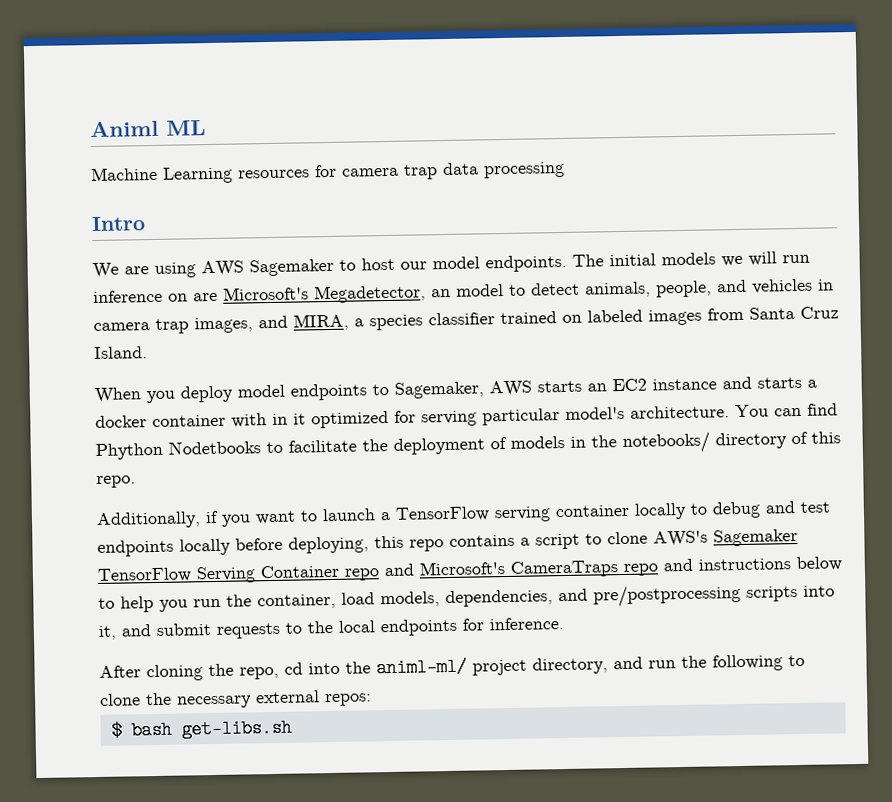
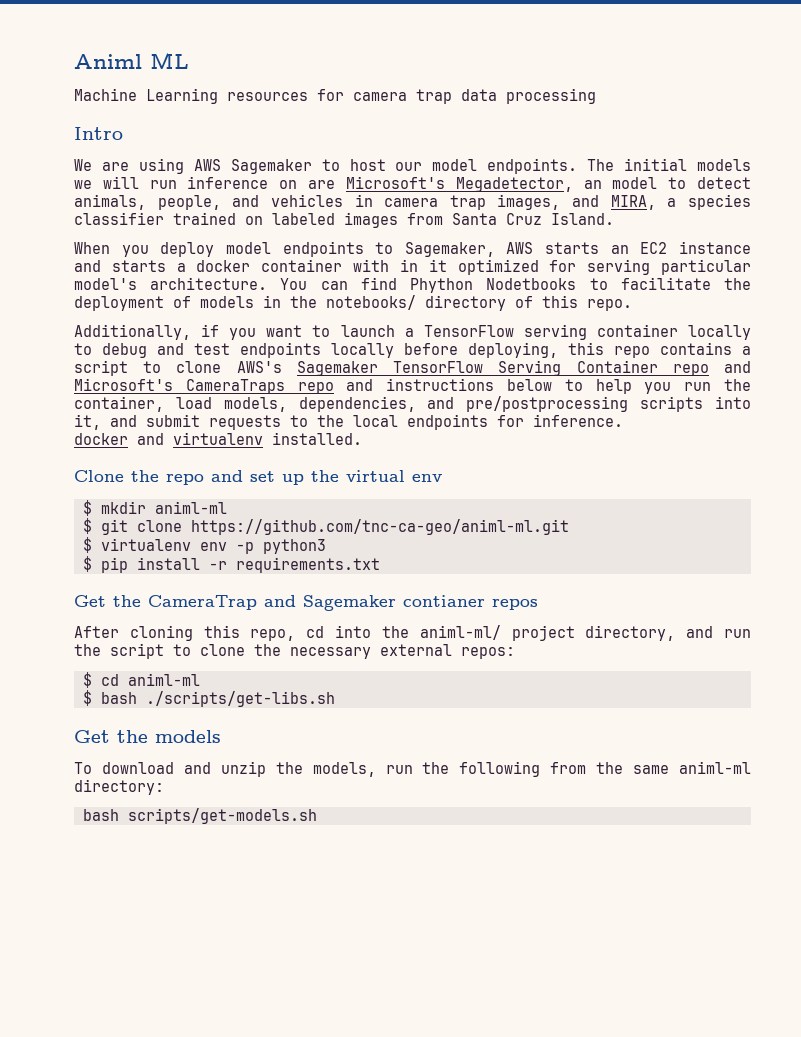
(564, 624) none -> [74,432,362,445] [74,470,442,485] [82,500,227,516] [82,518,569,535] [82,537,326,554] [82,556,380,573] [74,595,538,611] // docker and virtualenv installed. // Clone the repo and set up the virtual env // $ mkdir animl-ml // $ git clone https://github.com/tnc-ca-geo/animl-ml.git // $ virtualenv env -p python3 // $ pip install -r requirements.txt // Get the CameraTrap and Sagemaker contianer repos
[208,663,234,677] the -> [203,625,240,638] this
[712,654,783,672] following -> [110,643,164,659] script
(372, 700) none -> [82,672,200,688] // $ cd animl-ml
[180,718,292,739] get-libs.sh -> [145,691,335,707] [74,730,221,743] [74,761,751,777] [74,779,164,795] [82,808,317,824] ./scripts/get-libs.sh // Get the models // To download and unzip the models, run the following from the same animl-ml directory: // bash scripts/get-models.sh

